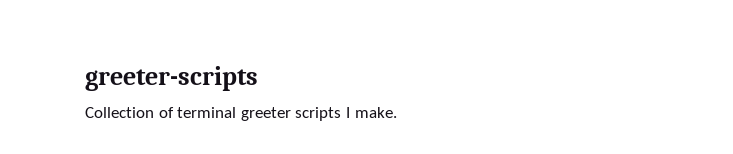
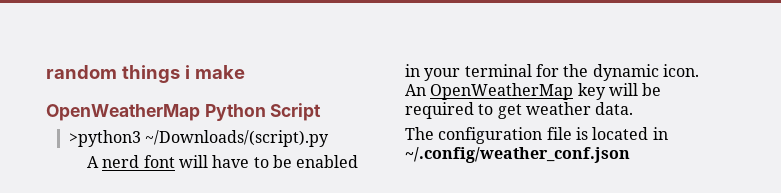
[85,66,258,91] [85,107,397,121] greeter-scripts // Collection of terminal greeter scripts I make. -> [46,65,245,83] [46,103,322,121] [68,130,329,147] [86,155,359,168] [405,64,699,81] [405,83,662,100] [405,102,634,119] [405,127,668,144] [405,147,630,163] random things i make // OpenWeatherMap Python Script // >python3 ~/Downloads/(script).py // A nerd font will have to be enabled in your terminal for the dynamic icon. An OpenWeatherMap key will be required to get weather data. // The configuration file is located in ~/.config/weather_conf.json

